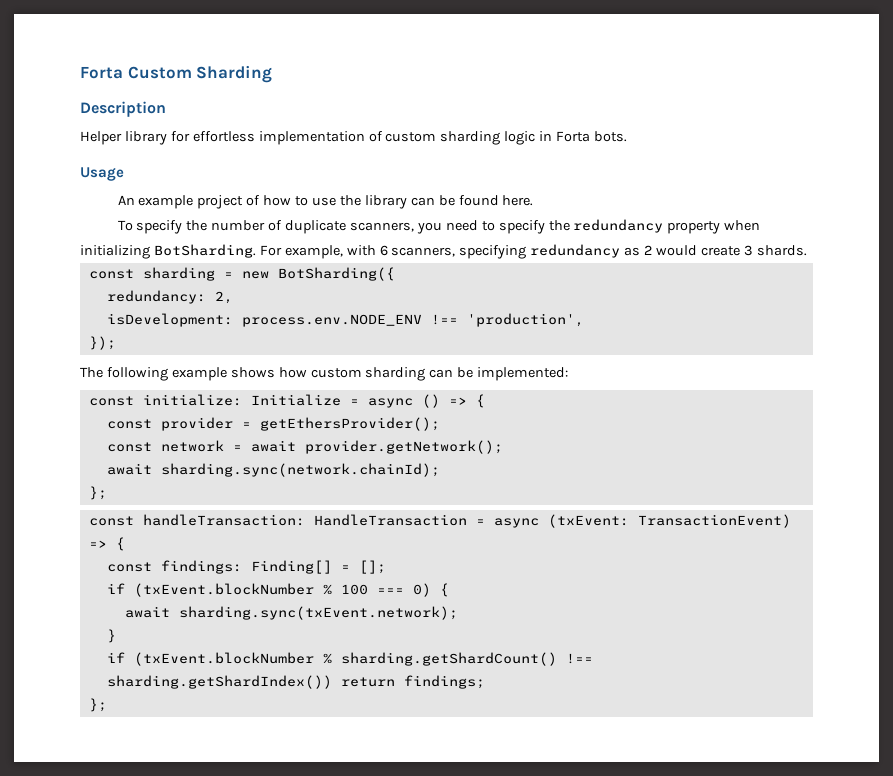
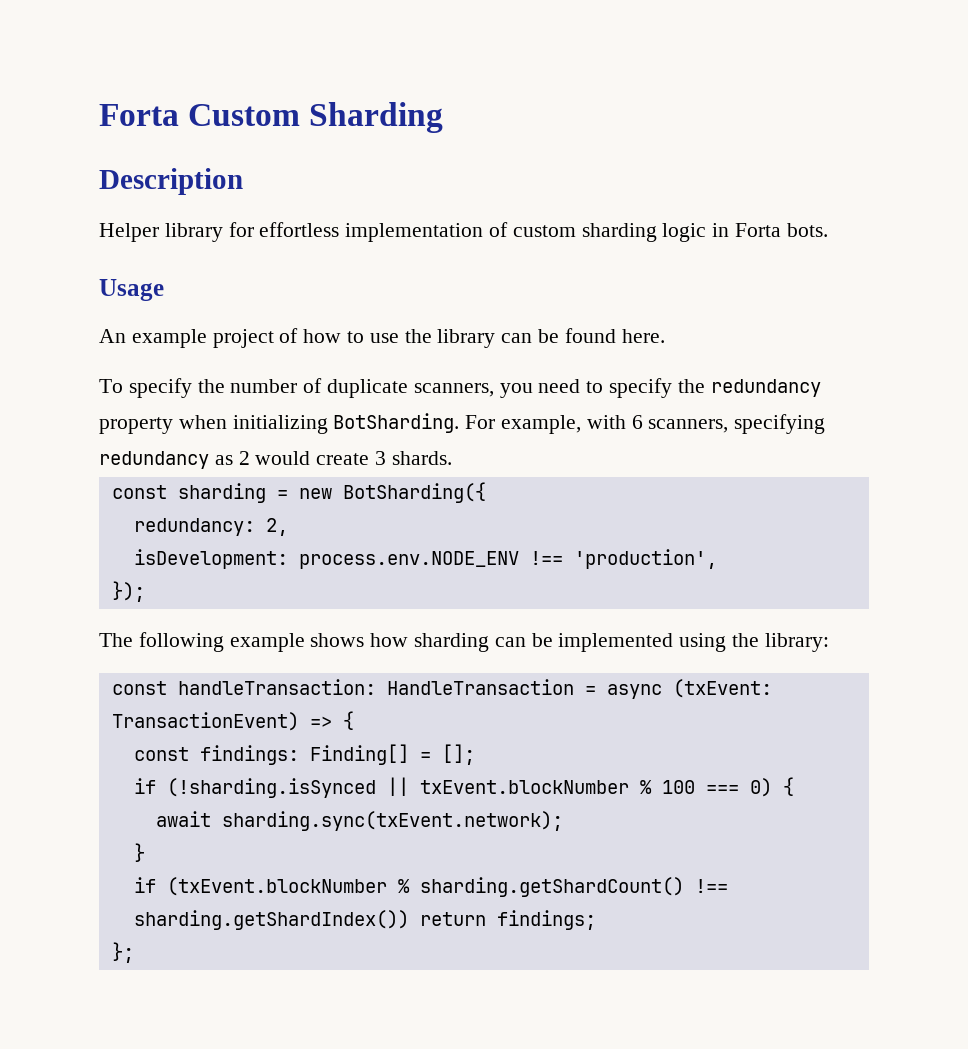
[310,368,362,378] custom -> (409, 640) none
[477,367,569,381] [88,394,485,408] [106,417,440,431] [106,440,503,454] [106,463,440,477] [88,486,107,500] implemented: // const initialize: Initialize = async () => { // const provider = getEthersProvider(); // const network = await provider.getNetwork(); // await sharding.sync(network.chainId); // }; -> [558,633,829,652] implemented using the library:
[133,583,314,597] (txEvent.blockNumber -> [166,777,629,798] (!sharding.isSynced || txEvent.blockNumber

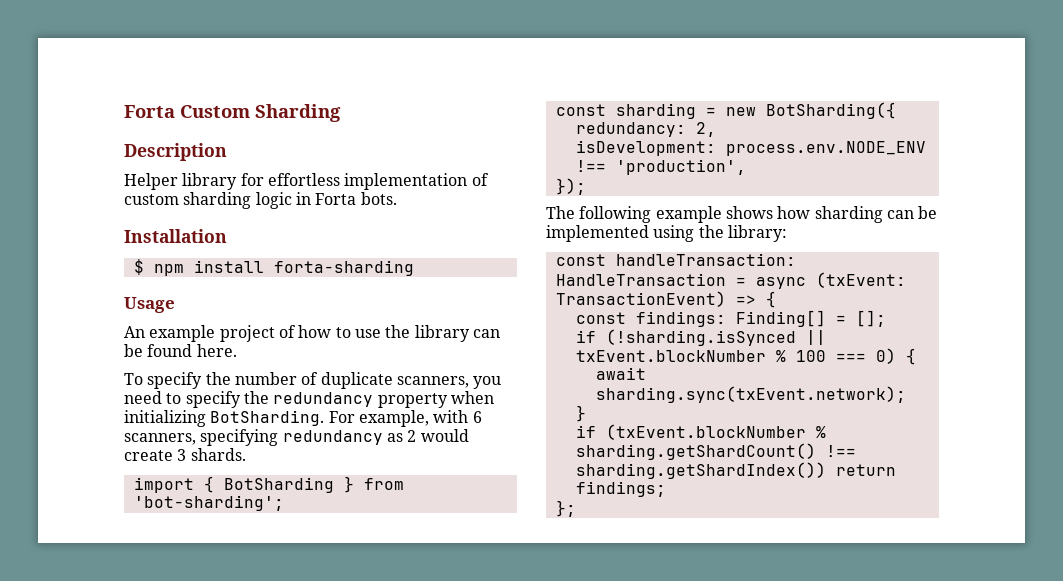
(828, 230) none -> [124,229,227,243] [133,259,414,276] // Installation // $ npm install forta-sharding
(452, 458) none -> [133,476,404,493] [133,495,284,511] // import { BotSharding } from 'bot-sharding';

